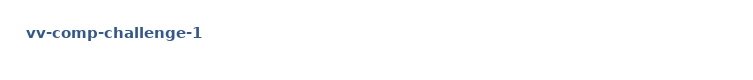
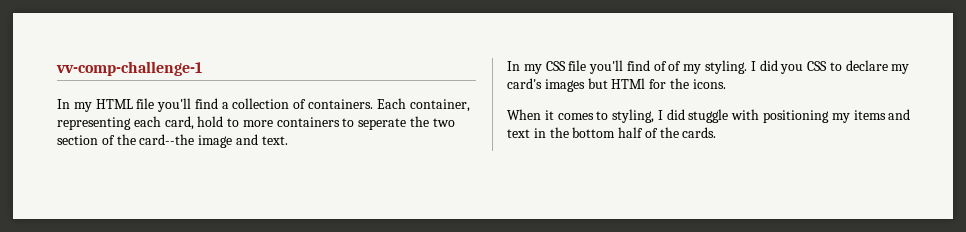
(202, 34) none -> [57,98,470,112] [57,116,455,130] [57,134,288,148] [507,60,910,74] [507,78,726,92] [507,109,911,123] [507,127,717,138] // In my HTML file you'll find a collection of containers. Each container, representing each card, hold to more containers to seperate the two section of the card--the image and text. // In my CSS file you'll find of of my styling. I did you CSS to declare my card's images but HTMl for the icons. // When it comes to styling, I did stuggle with positioning my items and text in the bottom half of the cards.

